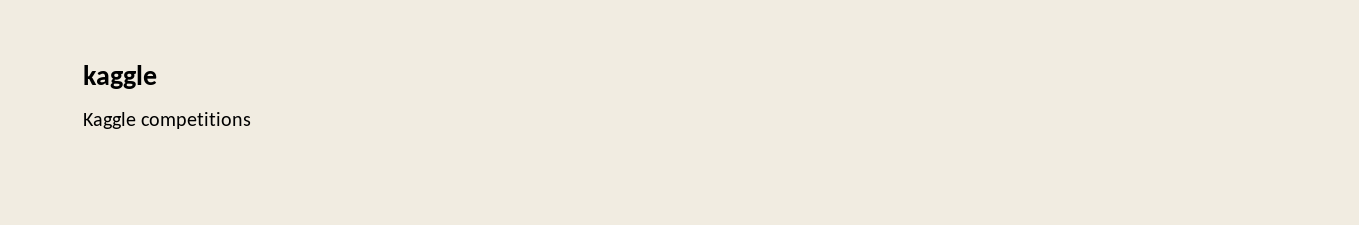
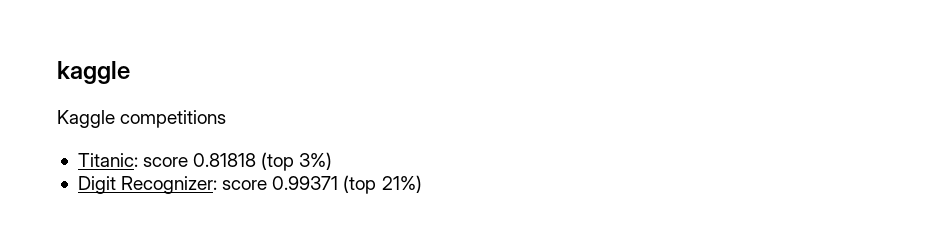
(252, 120) none -> [77,152,333,171] [77,175,422,194] // Titanic: score 0.81818 (top 3%) // Digit Recognizer: score 0.99371 (top 21%)

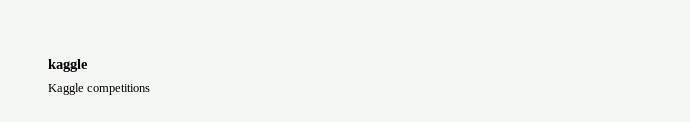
[77,152,333,171] [77,175,422,194] // Titanic: score 0.81818 (top 3%) // Digit Recognizer: score 0.99371 (top 21%) -> (151, 89) none

